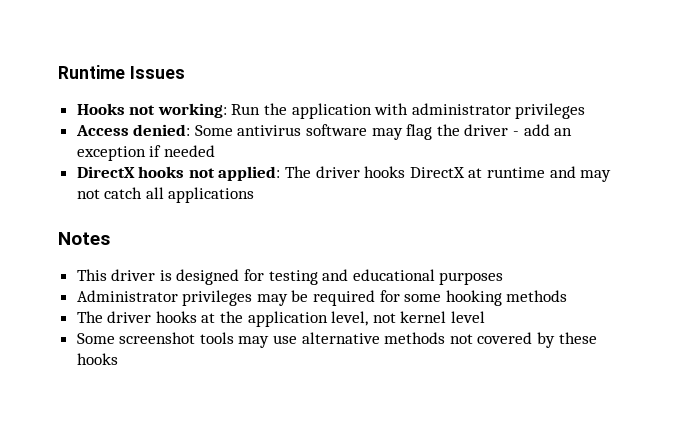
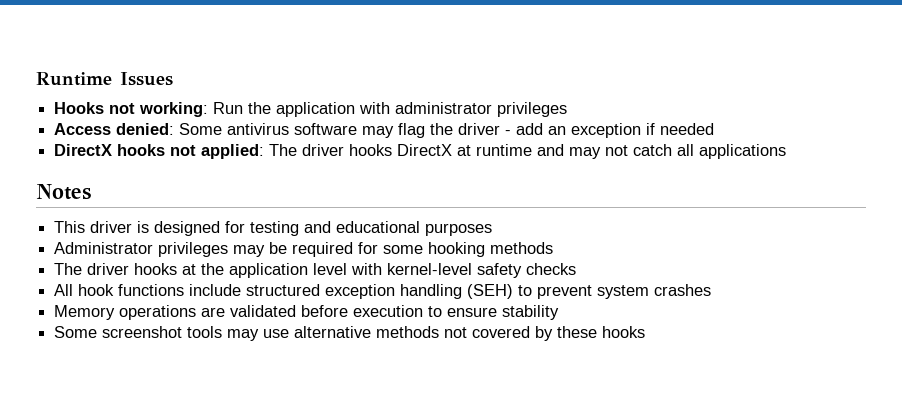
[331,311,486,326] level, not kernel level -> [313,263,577,278] [54,284,712,299] [54,305,560,320] level with kernel-level safety checks // All hook functions include structured exception handling (SEH) to prevent system crashes // Memory operations are validated before execution to ensure stability

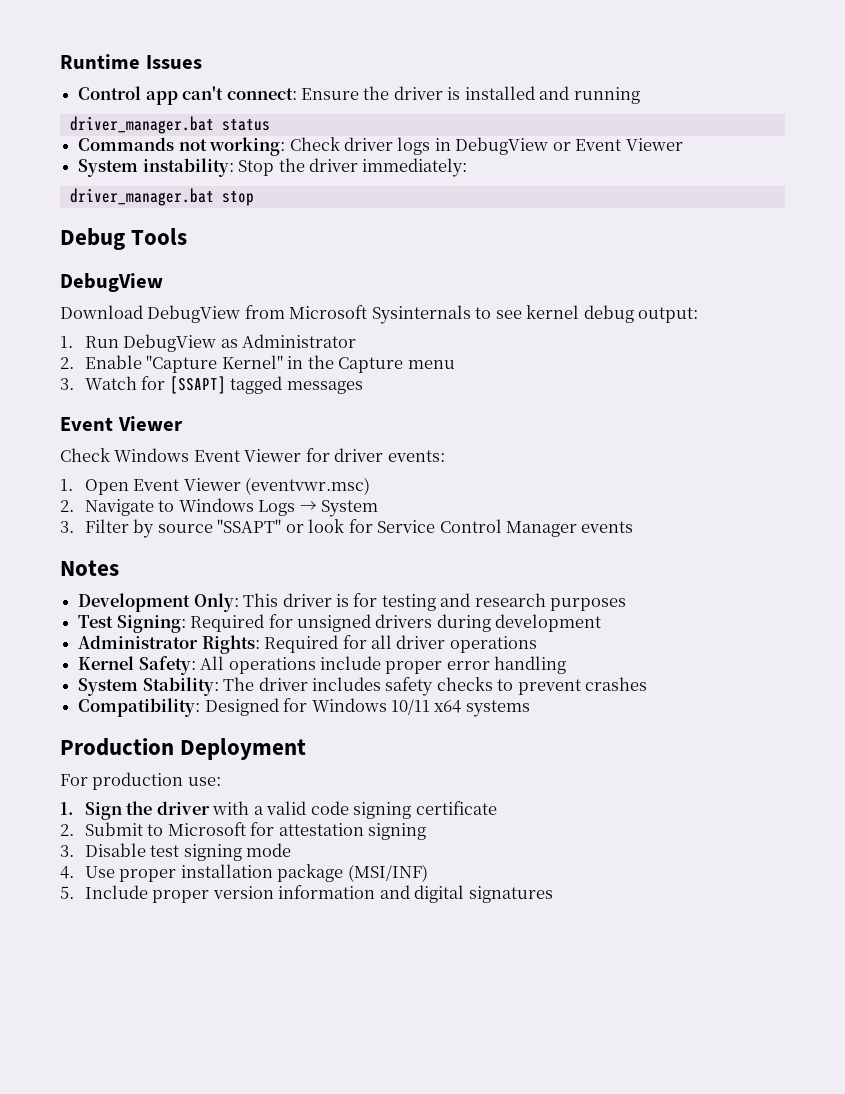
[54,102,568,117] [54,123,715,138] [54,144,787,159] Hooks not working: Run the application with administrator privileges // Access denied: Some antivirus software may flag the driver - add an exception if needed // DirectX hooks not applied: The driver hooks DirectX at runtime and may not catch all applications -> [78,86,640,105] [69,116,270,134] [78,137,683,156] [78,158,468,177] [69,188,254,206] [60,228,188,250] [60,273,163,292] [60,305,699,324] [60,334,357,352] [60,355,455,373] [60,376,363,394] [60,416,183,431] [60,448,445,462] [60,477,371,495] [60,498,379,517] [60,519,634,538] Control app can't connect: Ensure the driver is installed and running // driver_manager.bat status // Commands not working: Check driver logs in DebugView or Event Viewer // System instability: Stop the driver immediately: // driver_manager.bat stop // Debug Tools // DebugView // Download DebugView from Microsoft Sysinternals to see kernel debug output: // 1. Run DebugView as Administrator // 2. Enable "Capture Kernel" in the Capture menu // 3. Watch for [SSAPT] tagged messages // Event Viewer // Check Windows Event Viewer for driver events: // 1. Open Event Viewer (eventvwr.msc) // 2. Navigate to Windows Logs → System // 3. Filter by source "SSAPT" or look for Service Control Manager events
(91, 192) none -> [78,593,239,612] Development Only:
[154,221,221,236] designed -> (349, 600) none
[336,221,421,233] educational -> [474,593,546,607] research
[54,242,554,257] [54,263,577,278] [54,284,514,299] Administrator privileges may be required for some hooking methods // The driver hooks at the application level with kernel-level safety checks // All hook functions include structured exception handling (SEH) -> [78,614,602,633] [78,635,537,654] [78,656,567,675] [78,677,493,696] Test Signing: Required for unsigned drivers during development // Administrator Rights: Required for all driver operations // Kernel Safety: All operations include proper error handling // System Stability: The driver includes safety checks
[597,285,650,299] system -> (581, 687) none
[54,305,560,320] [54,326,646,341] Memory operations are validated before execution to ensure stability // Some screenshot tools may use alternative methods not covered by these hooks -> [78,698,530,717] [60,738,307,760] [60,772,221,790] [60,801,497,820] [60,822,427,840] [60,843,292,861] [60,864,428,882] [60,885,553,903] Compatibility: Designed for Windows 10/11 x64 systems // Production Deployment // For production use: // 1. Sign the driver with a valid code signing certificate // 2. Submit to Microsoft for attestation signing // 3. Disable test signing mode // 4. Use proper installation package (MSI/INF) // 5. Include proper version information and digital signatures

